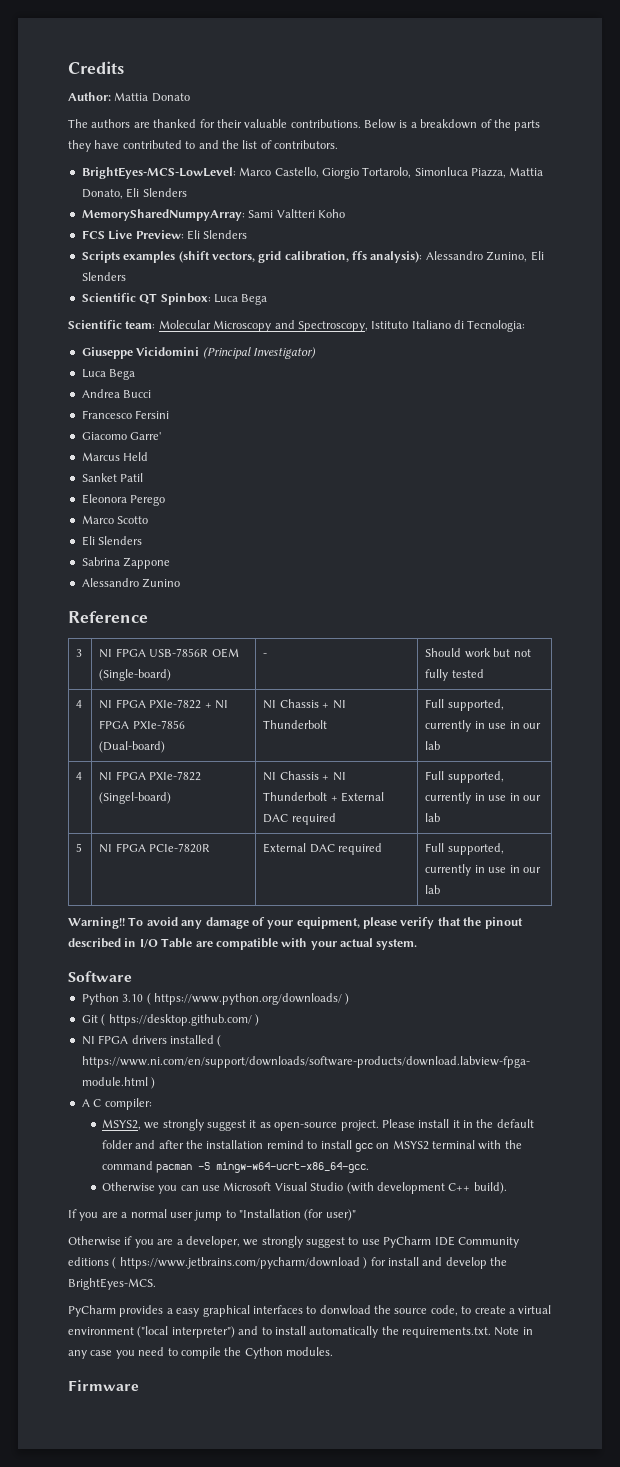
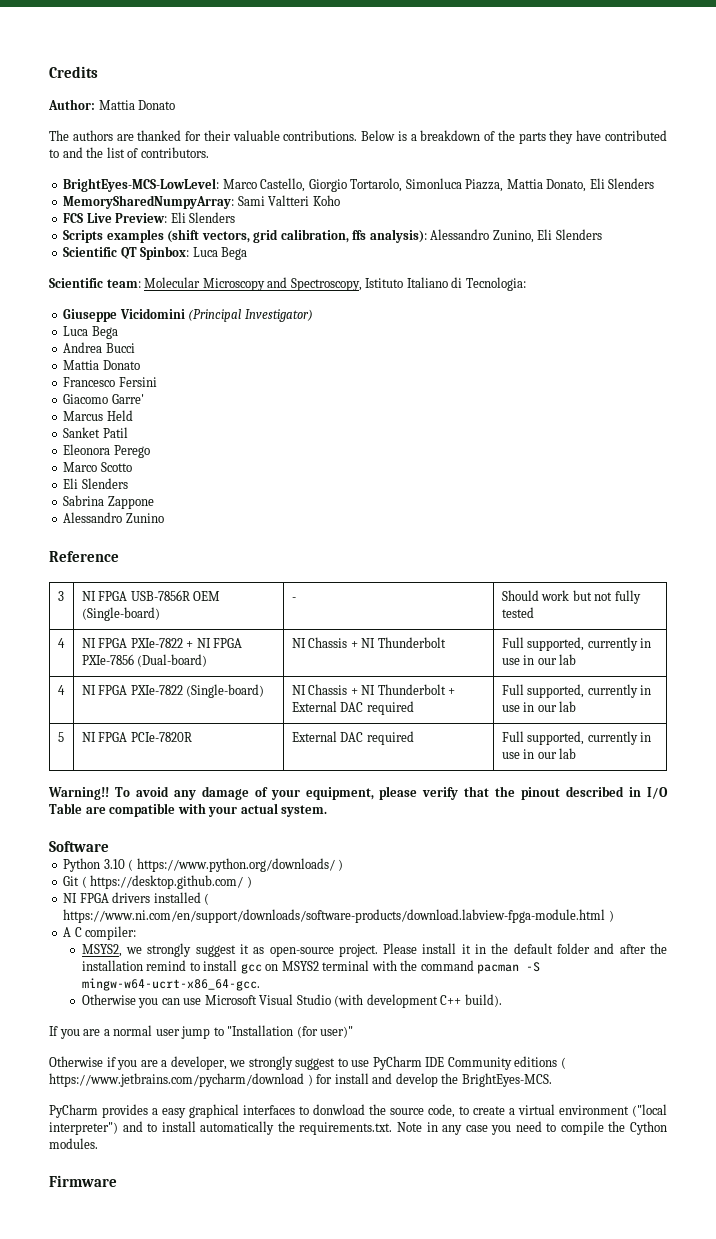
(152, 394) none -> [63,360,140,370] // Mattia Donato
[99,792,172,804] (Singel-board) -> [186,684,265,698] (Single-board)

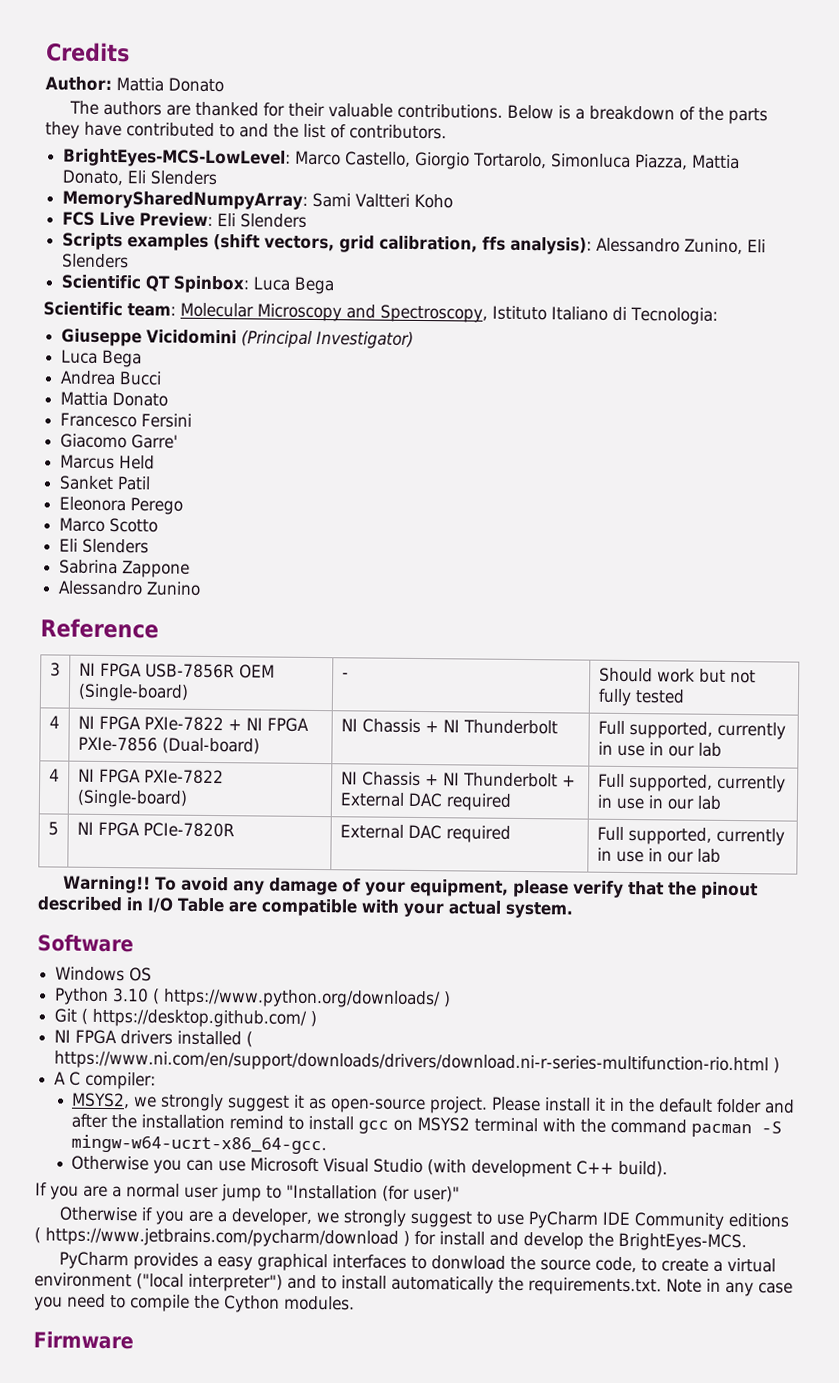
(109, 846) none -> [55,966,153,982] // Windows OS
[63,909,606,923] https://www.ni.com/en/support/downloads/software-products/download.labview-fpga-module.html -> [54,1050,770,1075] https://www.ni.com/en/support/downloads/drivers/download.ni-r-series-multifunction-rio.html

